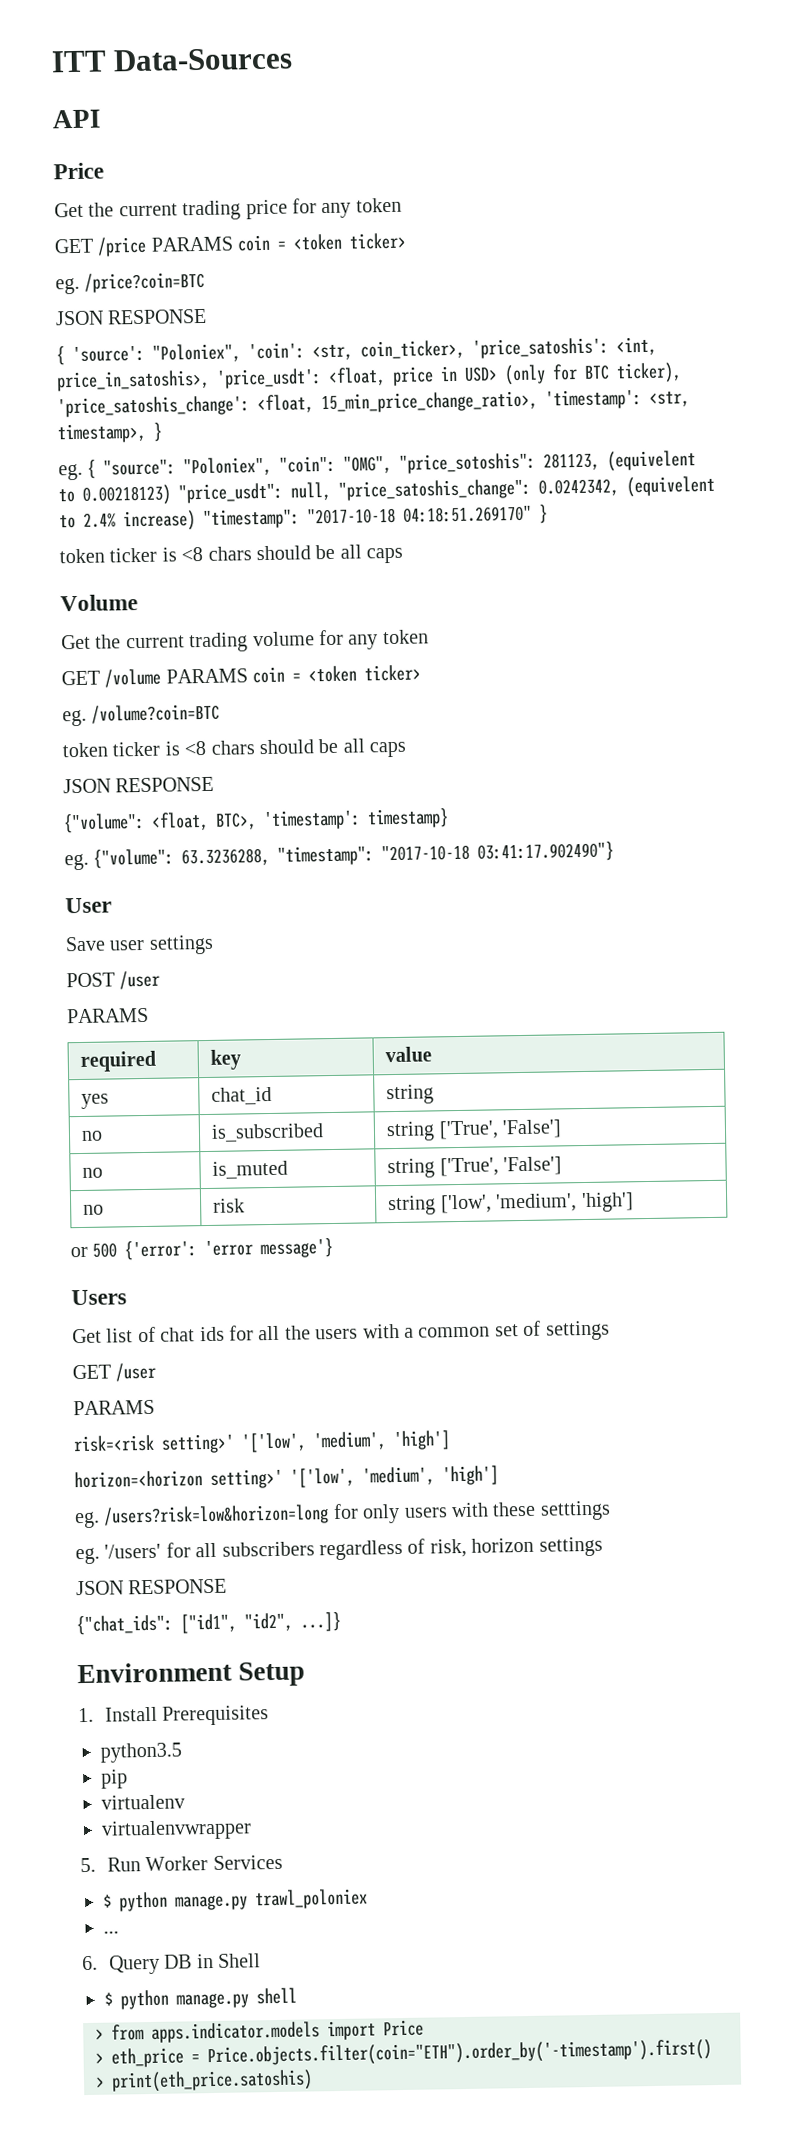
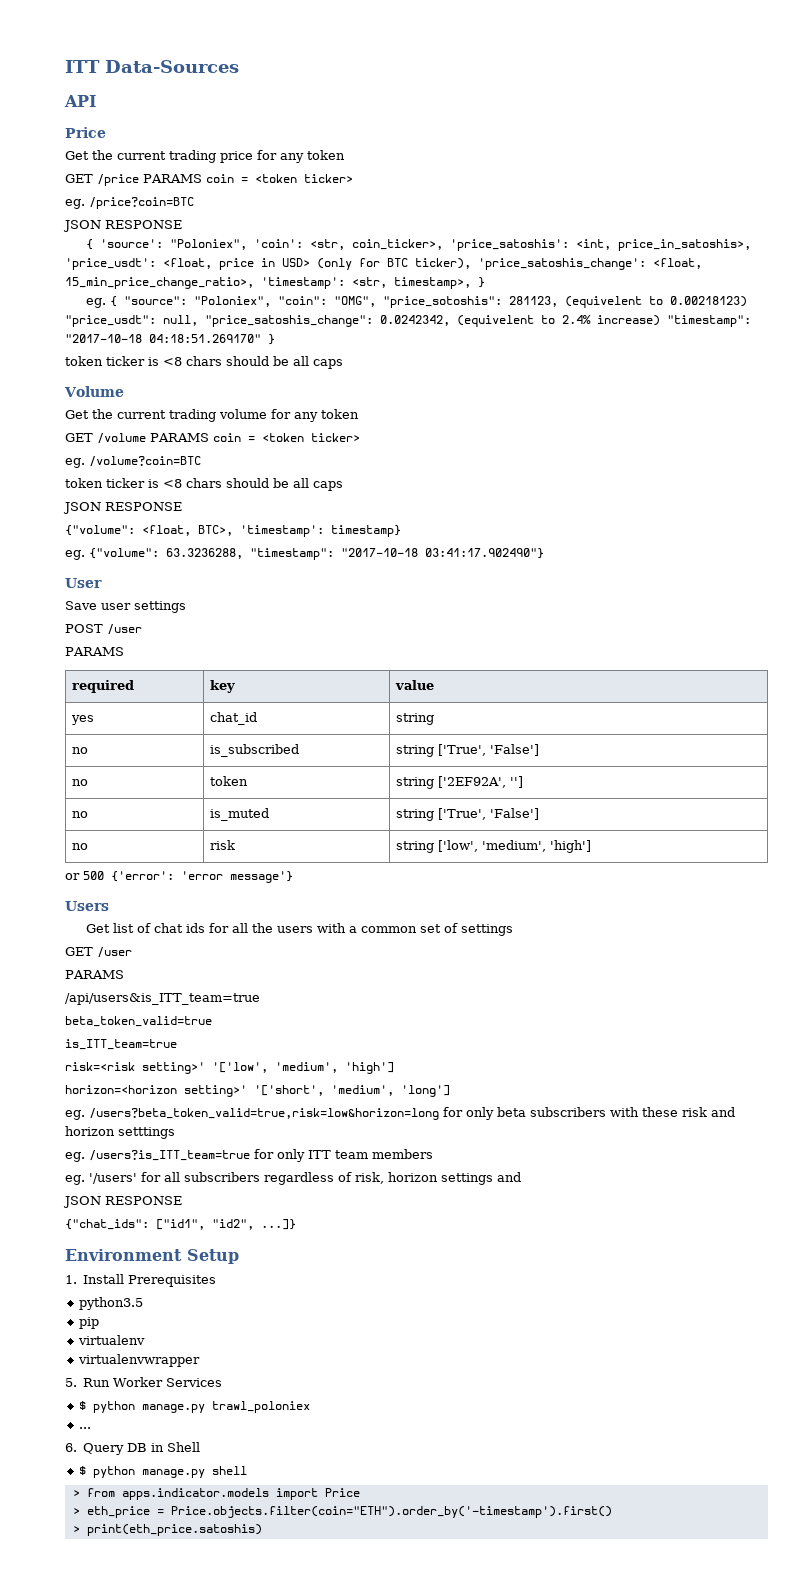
(563, 1129) none -> [72,779,89,786] [210,776,249,786] [396,776,524,789] // no | token | string ['2EF92A', '']
(155, 1407) none -> [65,993,260,1005] [65,1016,212,1027] [65,1039,177,1050] // /api/users&is_ITT_team=true // beta_token_valid=true // is_ITT_team=true
[290,1465,499,1488] [74,1500,611,1529] '['low', 'medium', 'high'] // eg. /users?risk=low&horizon=long for only users with these setttings -> [254,1085,450,1097] [65,1107,735,1120] [65,1126,175,1139] [65,1149,433,1162] '['short', 'medium', 'long'] // eg. /users?beta_token_valid=true,risk=low&horizon=long for only beta subscribers with these risk and horizon setttings // eg. /users?is_ITT_team=true for only ITT team members
(603, 1546) none -> [497,1172,521,1182] and

